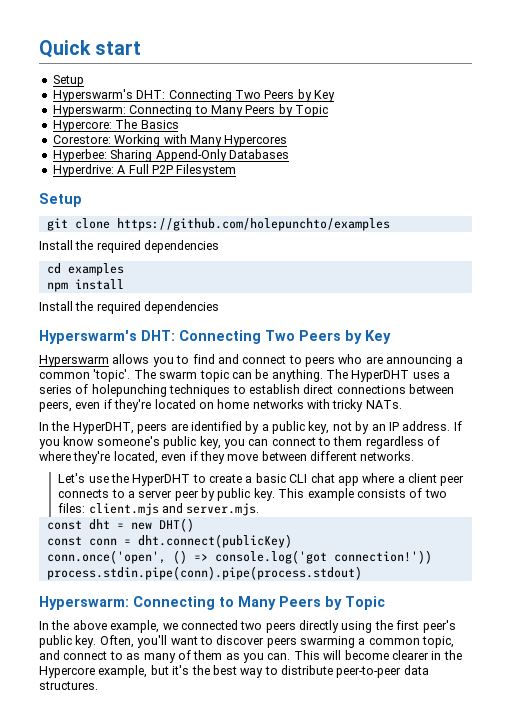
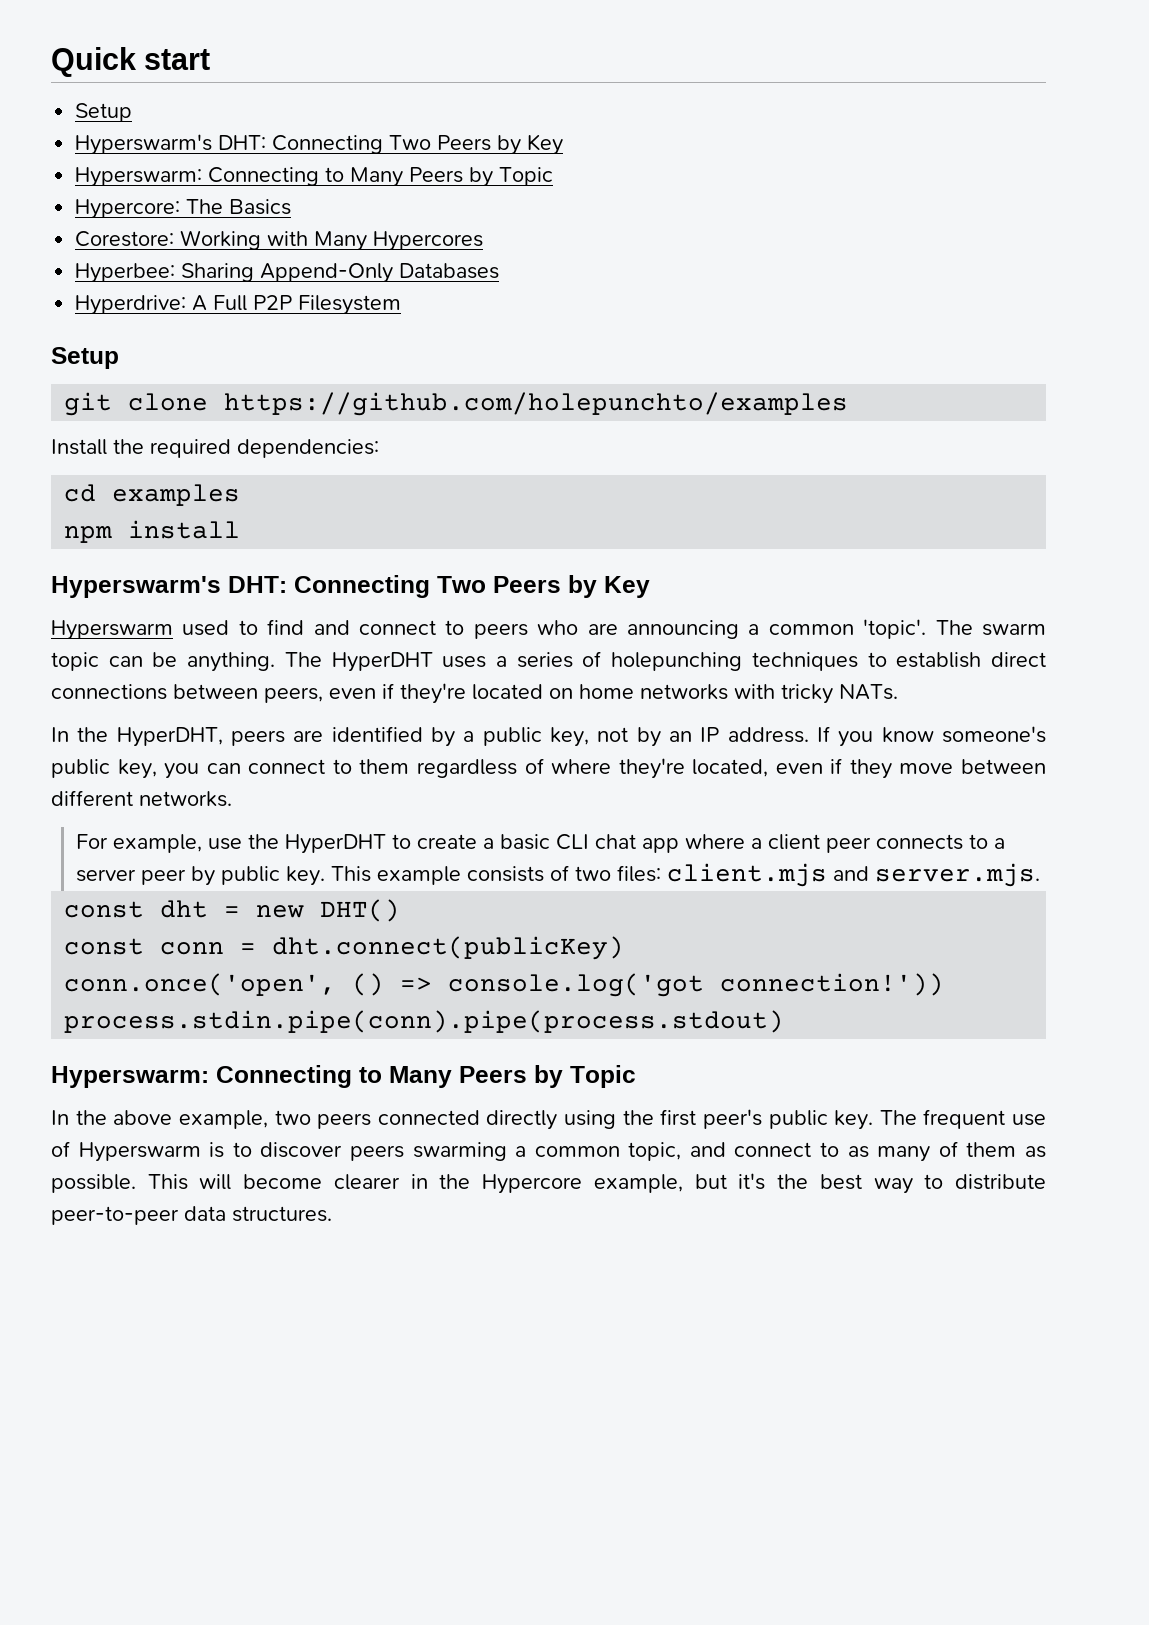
[144,240,220,253] dependencies -> [237,439,379,458] dependencies:
[39,301,220,314] // Install the required dependencies -> (241, 529) none
[112,354,174,367] allows you -> [182,620,230,636] used
[58,473,86,483] Let's -> [76,834,203,853] For example,
[162,620,238,630] we connected -> (268, 1119) none
(296, 627) none -> [377,1110,480,1125] connected
[99,635,198,648] Often, you'll want -> [879,1109,1046,1129] [51,1141,225,1162] The frequent use of Hyperswarm is
[243,653,291,663] you can. -> [51,1174,136,1193] possible.

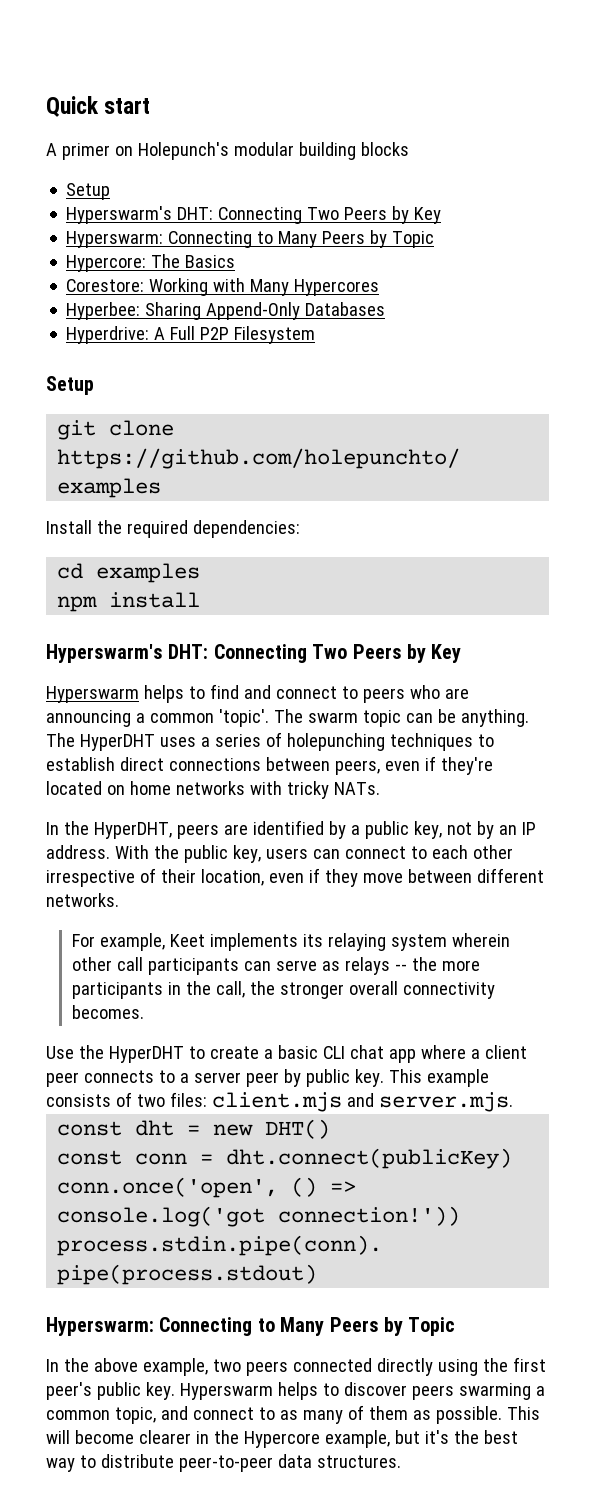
(211, 59) none -> [46,142,409,160] // A primer on Holepunch's modular building blocks
[182,620,230,636] used -> [143,685,184,703] helps
[817,726,1047,747] [51,759,200,779] If you know someone's public key, you -> [114,845,308,863] With the public key, users
[359,758,769,779] them regardless of where they're located, -> [431,845,513,859] [46,868,264,887] each other irrespective of their location,
[208,838,243,850] use -> [170,933,511,951] [72,957,480,975] [72,981,496,999] [72,1005,145,1019] [46,1046,74,1059] Keet implements its relaying system wherein other call participants can serve as relays -- the more participants in the call, the stronger overall connectivity becomes. // Use
[879,1109,1046,1129] [51,1141,225,1162] The frequent use of Hyperswarm is -> [179,1382,318,1400] Hyperswarm helps

